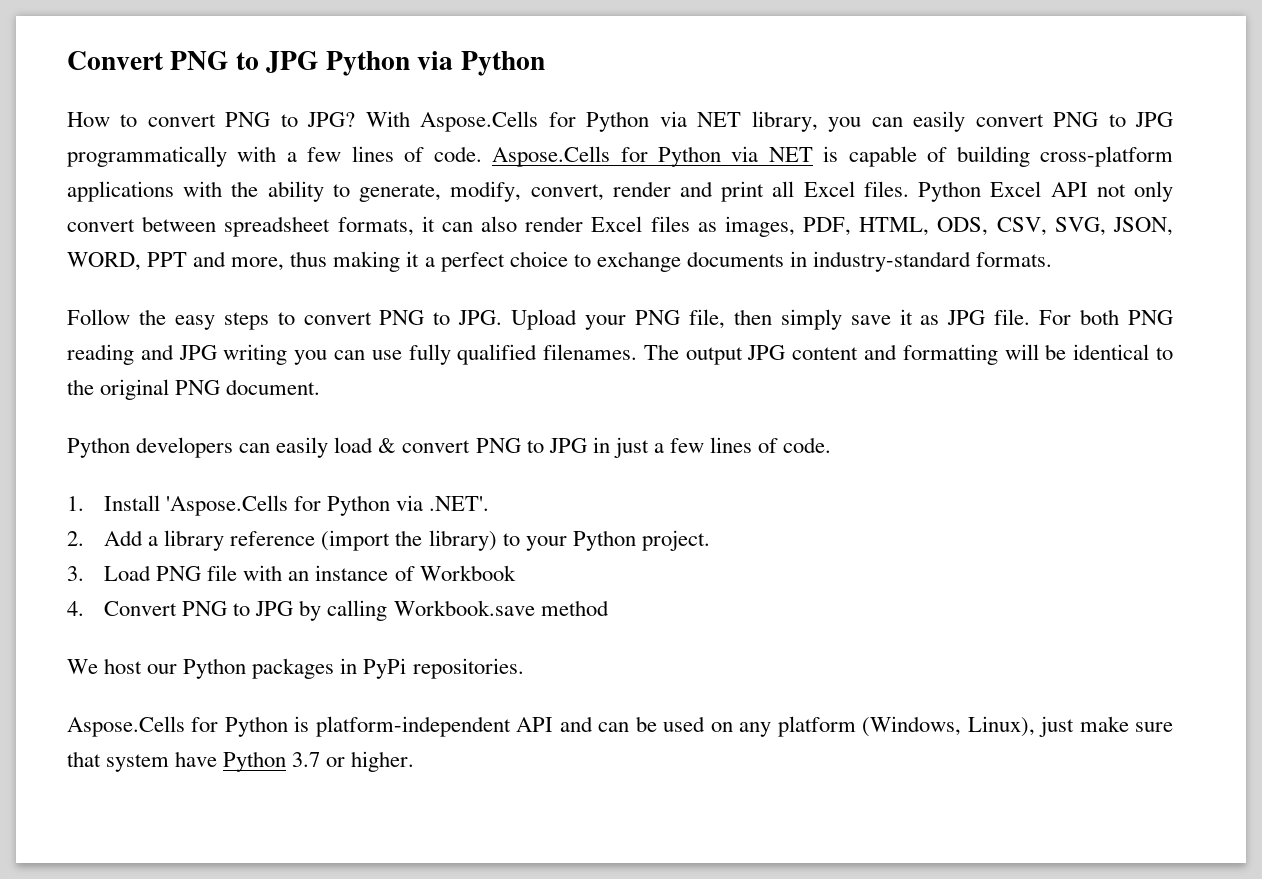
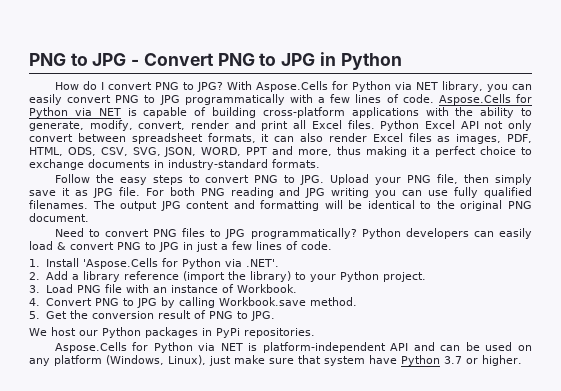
[67,51,454,76] Convert PNG to JPG Python via -> [29,52,336,66] PNG to JPG - Convert PNG to JPG in
[120,114,138,127] to -> [82,81,104,90] do I
(321, 387) none -> [54,228,357,239] Need to convert PNG files to JPG programmatically?
[419,565,516,581] Workbook -> [236,284,297,293] Workbook.
[540,600,609,616] method -> [309,297,357,306] [29,310,275,321] method. // 5. Get the conversion result of PNG to JPG.
(288, 726) none -> [198,343,243,351] via NET

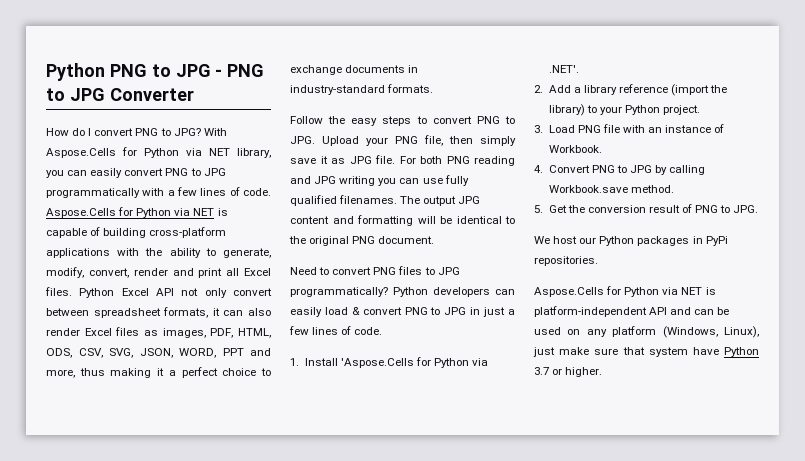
(29, 59) none -> [46,63,105,81] Python
[143,52,402,70] Convert PNG to JPG in Python -> [227,64,265,77] [46,88,194,101] PNG to JPG Converter

